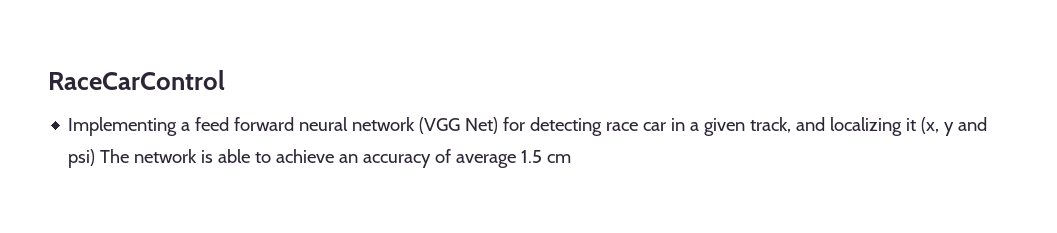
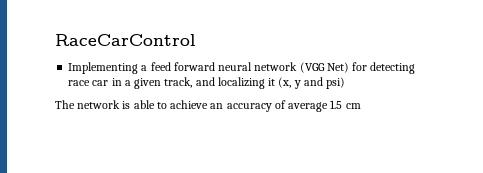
(96, 158) none -> (346, 83) //

